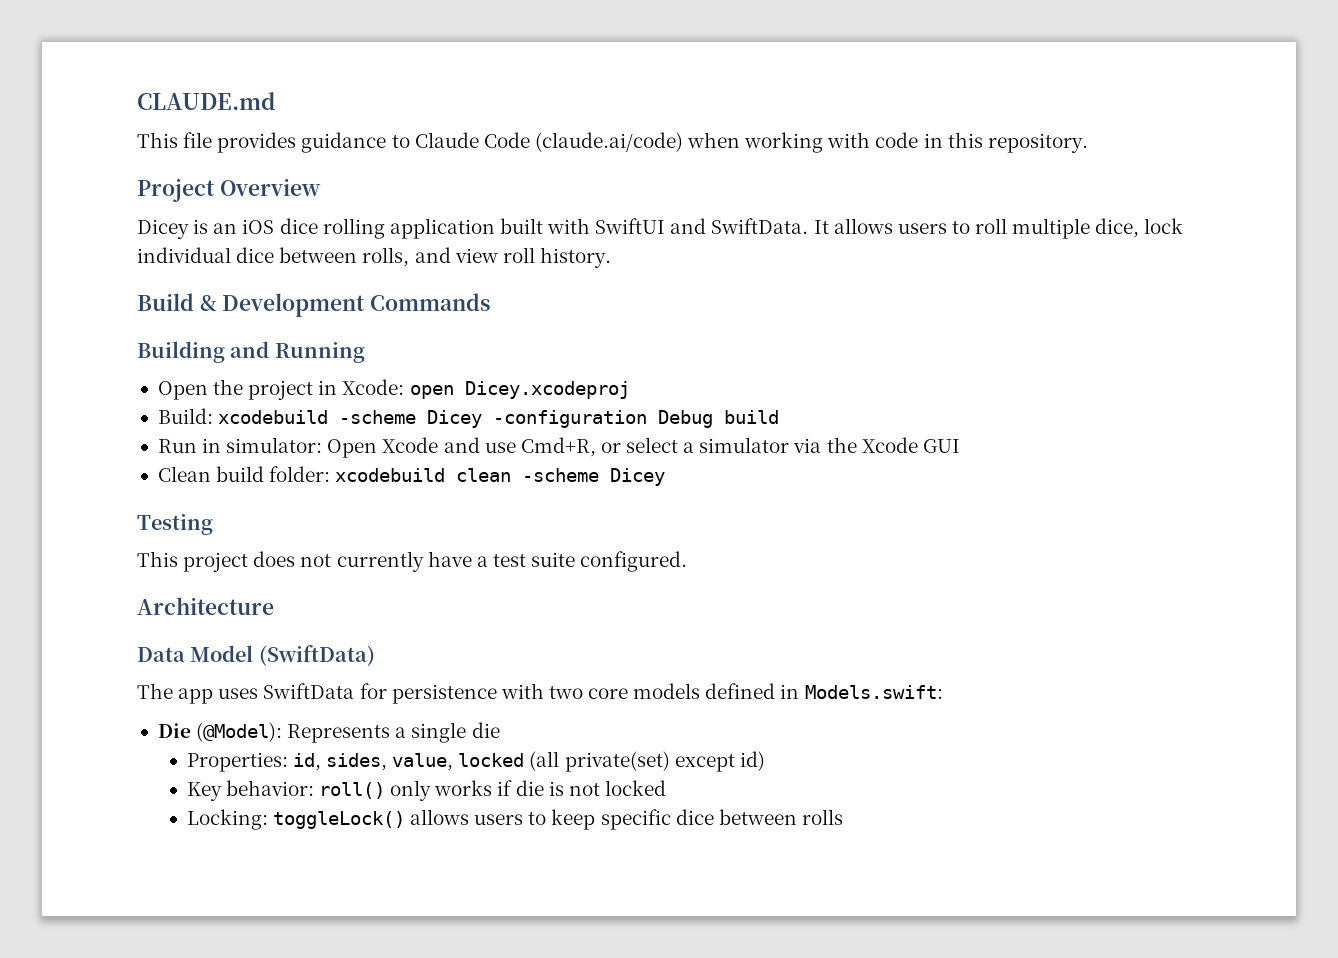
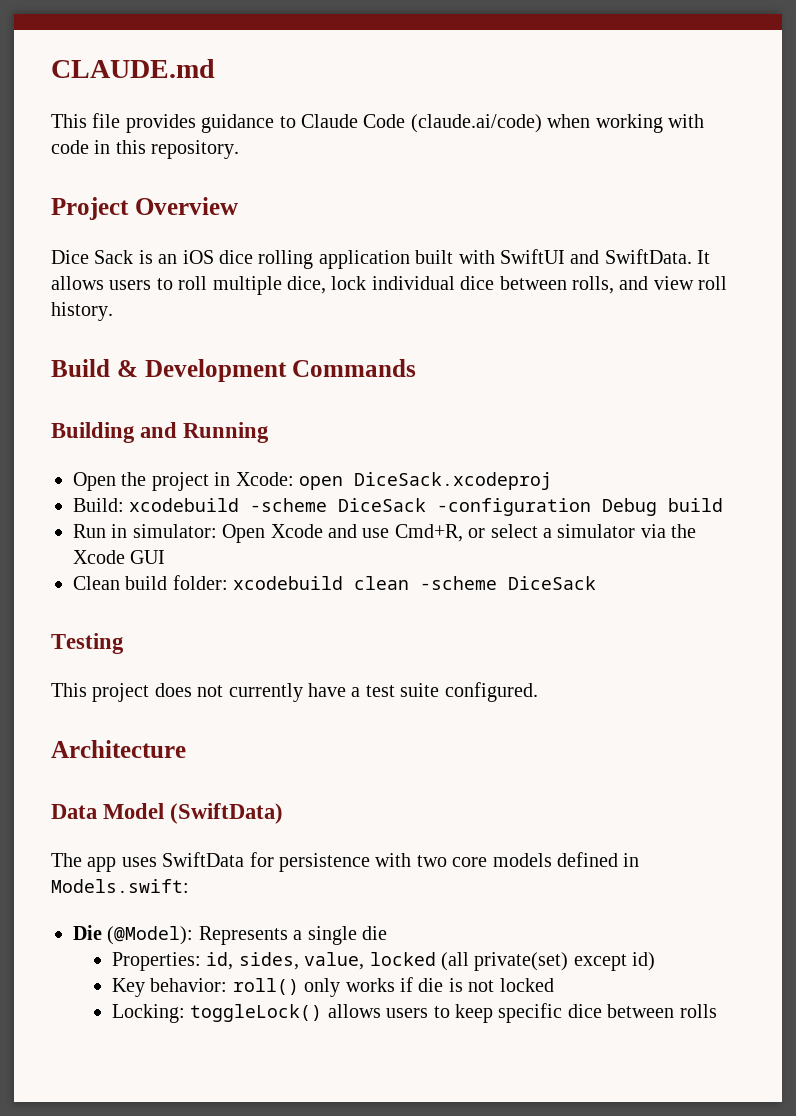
[137,219,189,239] Dicey -> [51,250,134,264] Dice Sack
[464,381,630,399] Dicey.xcodeproj -> [354,472,552,490] DiceSack.xcodeproj
[427,410,483,428] Dicey -> [338,498,427,512] DiceSack
[610,468,666,486] Dicey -> [508,576,597,590] DiceSack

